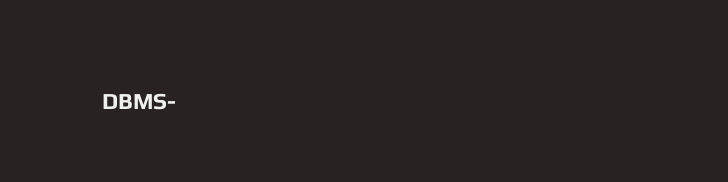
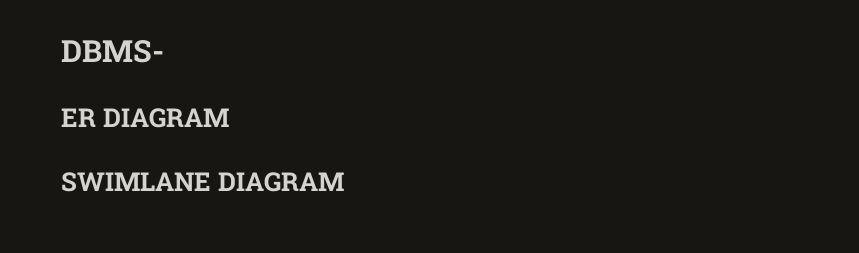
(176, 101) none -> [61,108,230,128] [61,172,345,192] // ER DIAGRAM // SWIMLANE DIAGRAM

